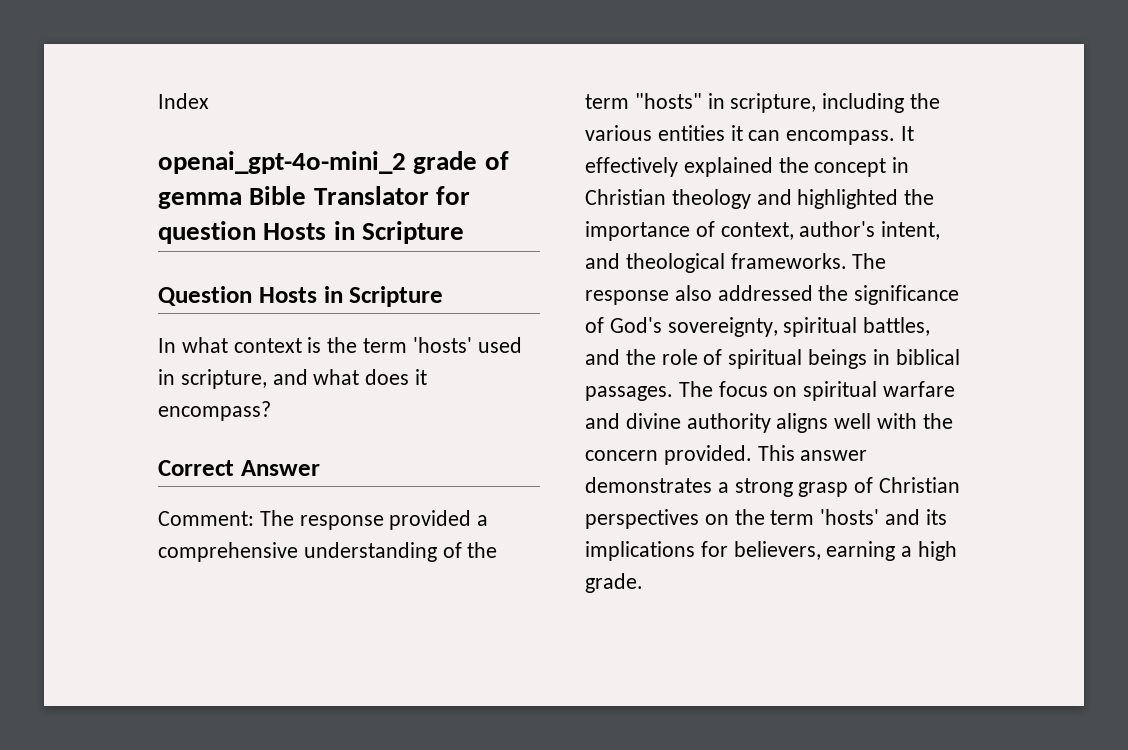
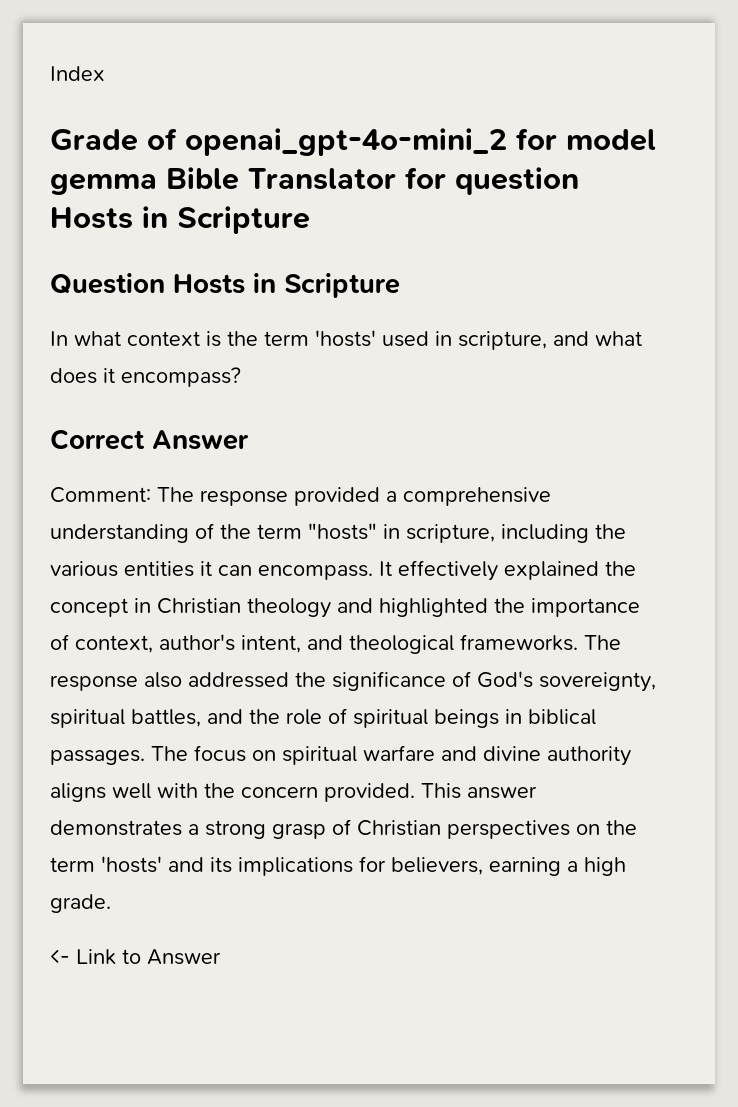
[158,151,509,174] openai_gpt-4o-mini_2 grade of -> [50,128,656,156] Grade of openai_gpt-4o-mini_2 for model
(643, 583) none -> [50,949,221,965] // <- Link to Answer

